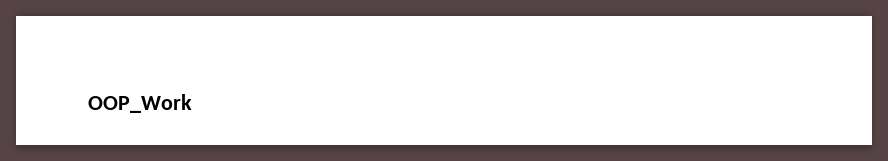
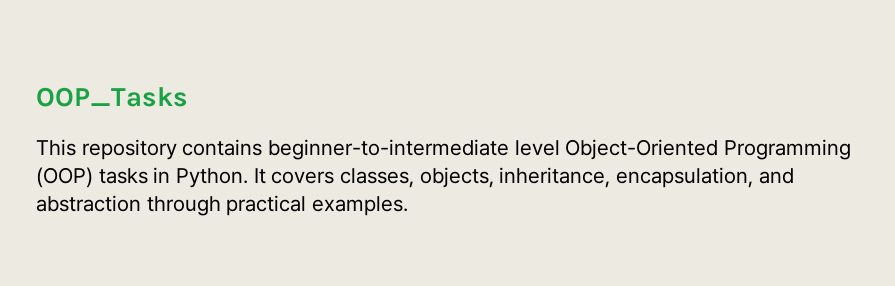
[88,94,192,113] OOP_Work -> [36,87,188,107] [36,139,852,160] [36,167,794,188] [36,195,409,216] OOP_Tasks // This repository contains beginner-to-intermediate level Object-Oriented Programming (OOP) tasks in Python. It covers classes, objects, inheritance, encapsulation, and abstraction through practical examples.

